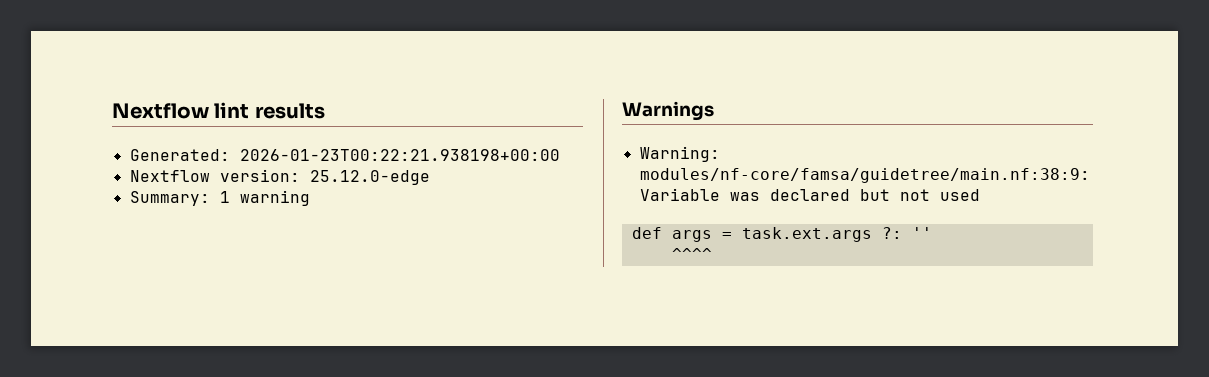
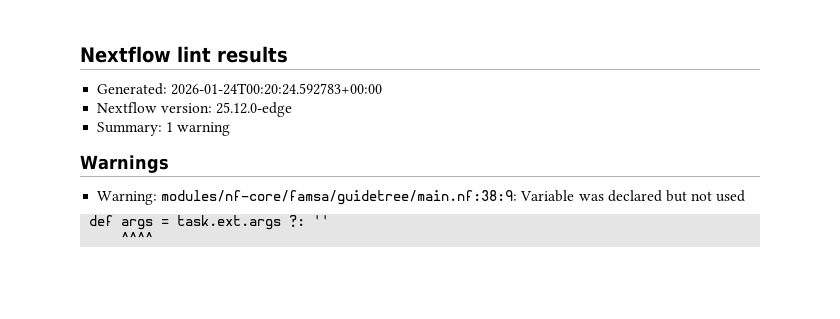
[239,149,560,161] 2026-01-23T00:22:21.938198+00:00 -> [171,83,383,95] 2026-01-24T00:20:24.592783+00:00

